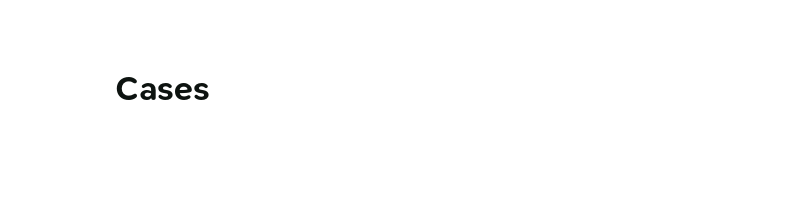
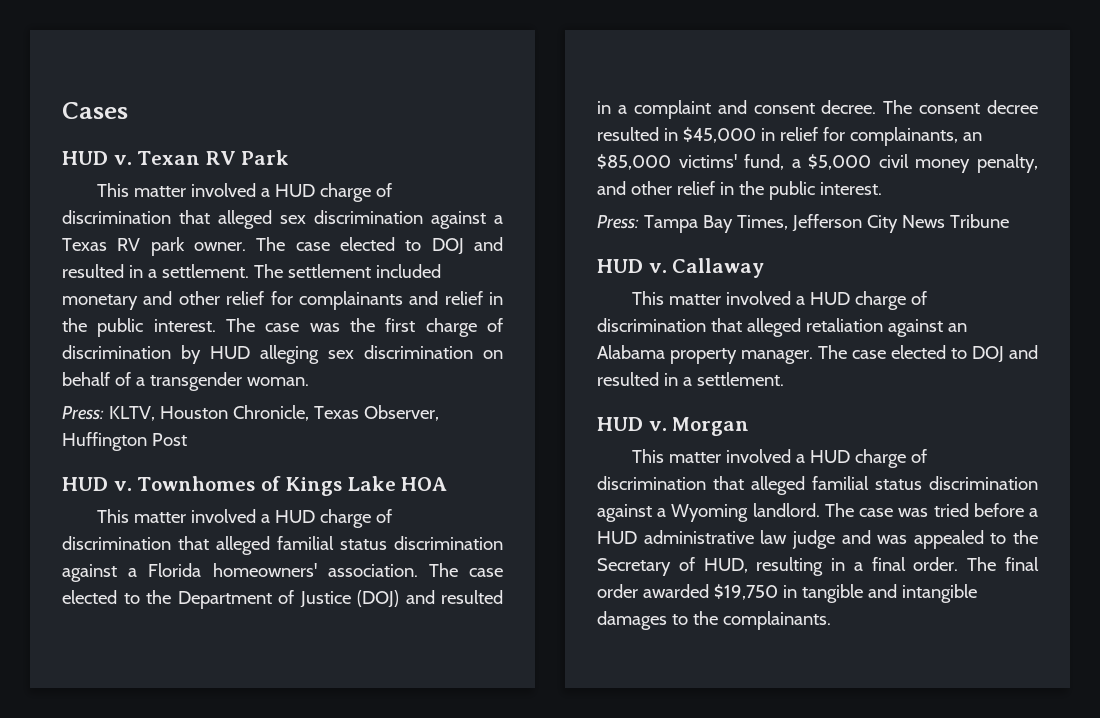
(210, 88) none -> [62,150,290,165] [96,183,392,202] [62,210,503,229] [62,237,503,256] [62,264,441,278] [62,291,503,310] [62,318,503,337] [62,345,503,364] [62,372,309,391] [62,405,439,421] [62,432,187,451] [62,476,448,496] [96,509,392,528] [62,536,503,555] [62,563,503,582] [62,590,503,609] [597,100,1038,119] [597,127,982,146] [597,154,1038,173] [597,181,882,200] [597,214,1009,233] [597,258,765,278] [631,291,927,310] [597,318,967,337] [597,345,1038,364] [597,372,784,386] [597,417,750,436] [631,449,927,468] [597,476,1038,495] [597,503,1038,522] [597,530,1038,549] [597,557,1039,576] [597,584,977,603] [597,611,831,630] // HUD v. Texan RV Park // This matter involved a HUD charge of discrimination that alleged sex discrimination against a Texas RV park owner. The case elected to DOJ and resulted in a settlement. The settlement included monetary and other relief for complainants and relief in the public interest. The case was the first charge of discrimination by HUD alleging sex discrimination on behalf of a transgender woman. // Press: KLTV, Houston Chronicle, Texas Observer, Huffington Post // HUD v. Townhomes of Kings Lake HOA // This matter involved a HUD charge of discrimination that alleged familial status discrimination against a Florida homeowners' association. The case elected to the Department of Justice (DOJ) and resulted in a complaint and consent decree. The consent decree resulted in $45,000 in relief for complainants, an $85,000 victims' fund, a $5,000 civil money penalty, and other relief in the public interest. // Press: Tampa Bay Times, Jefferson City News Tribune // HUD v. Callaway // This matter involved a HUD charge of discrimination that alleged retaliation against an Alabama property manager. The case elected to DOJ and resulted in a settlement. // HUD v. Morgan // This matter involved a HUD charge of discrimination that alleged familial status discrimination against a Wyoming landlord. The case was tried before a HUD administrative law judge and was appealed to the Secretary of HUD, resulting in a final order. The final order awarded $19,750 in tangible and intangible damages to the complainants.

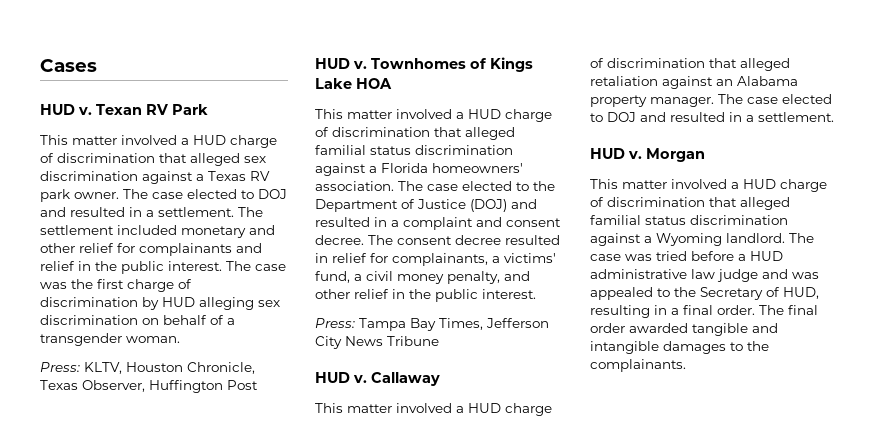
[682,127,775,143] $45,000 in -> (328, 258) none
[962,132,982,141] [597,154,671,170] an $85,000 -> [492,256,500,263] a
[808,154,872,170] $5,000 -> (362, 277) none
[713,584,797,600] $19,750 in -> (688, 328) none

